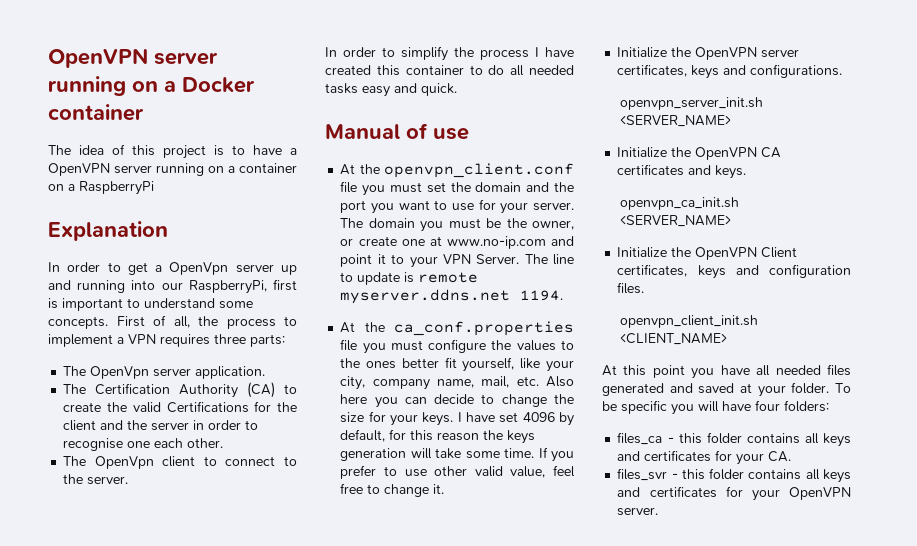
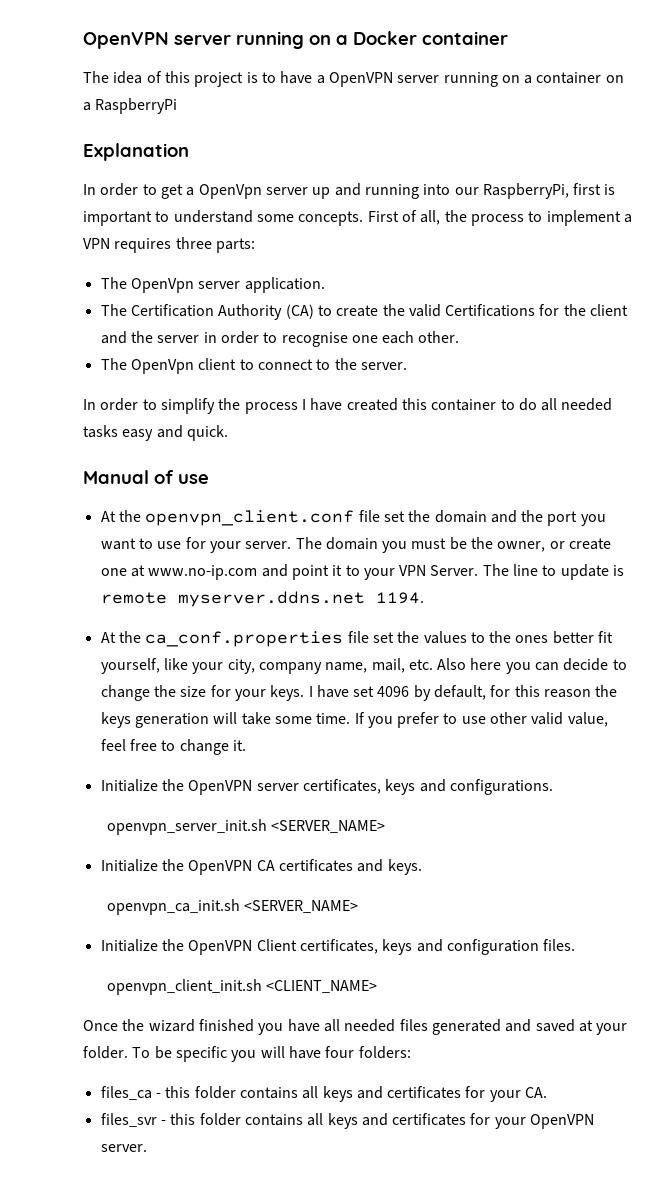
[362,182,422,196] you must -> (380, 516) none
[362,339,487,354] you must configure -> [372,632,394,643] set
[602,365,685,378] At this point -> [83,1019,254,1032] Once the wizard finished

